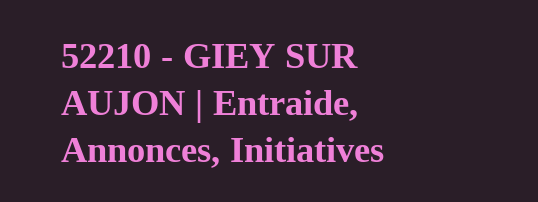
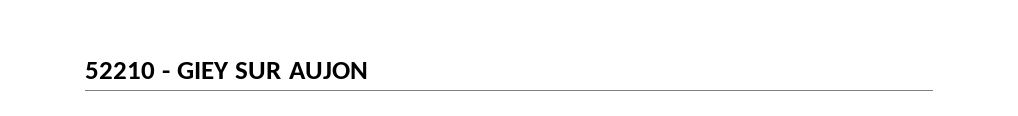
[194,90,358,123] [61,137,384,168] | Entraide, Annonces, Initiatives -> (368, 70) none

